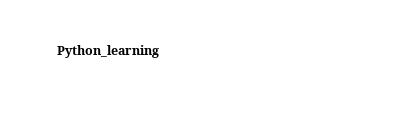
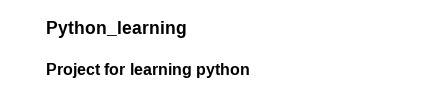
(159, 51) none -> [46,63,250,78] // Project for learning python

